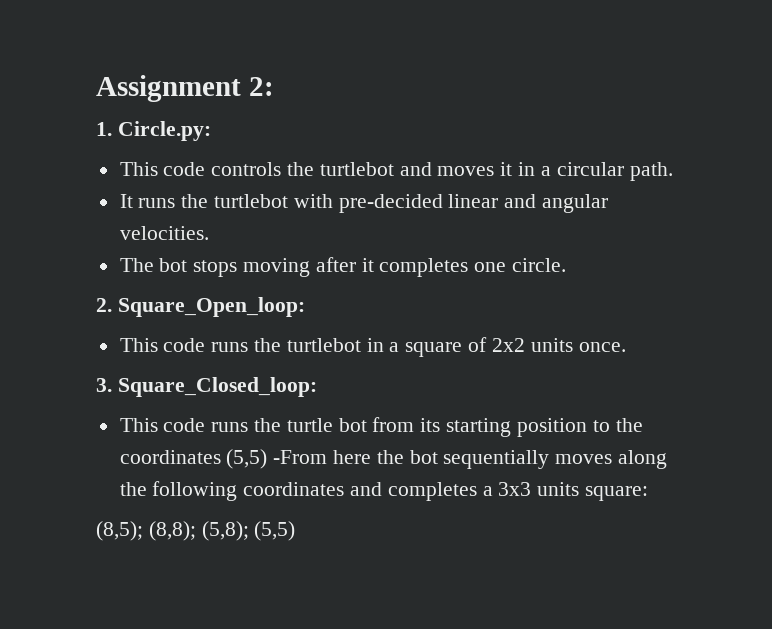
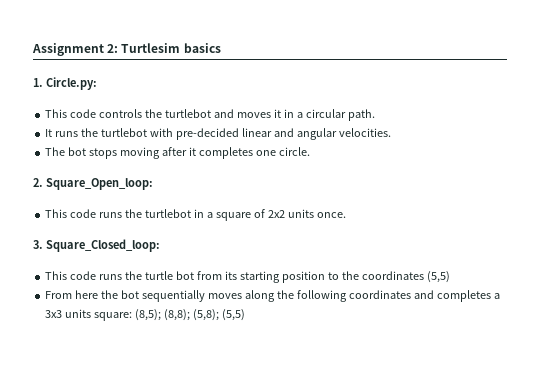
(274, 86) none -> [121,43,221,53] Turtlesim basics
[273,450,328,464] -From -> [45,291,73,299] // From
(649, 493) // -> (133, 316) none

